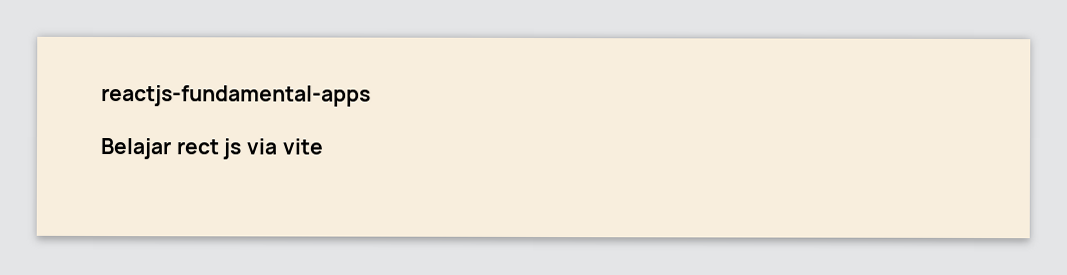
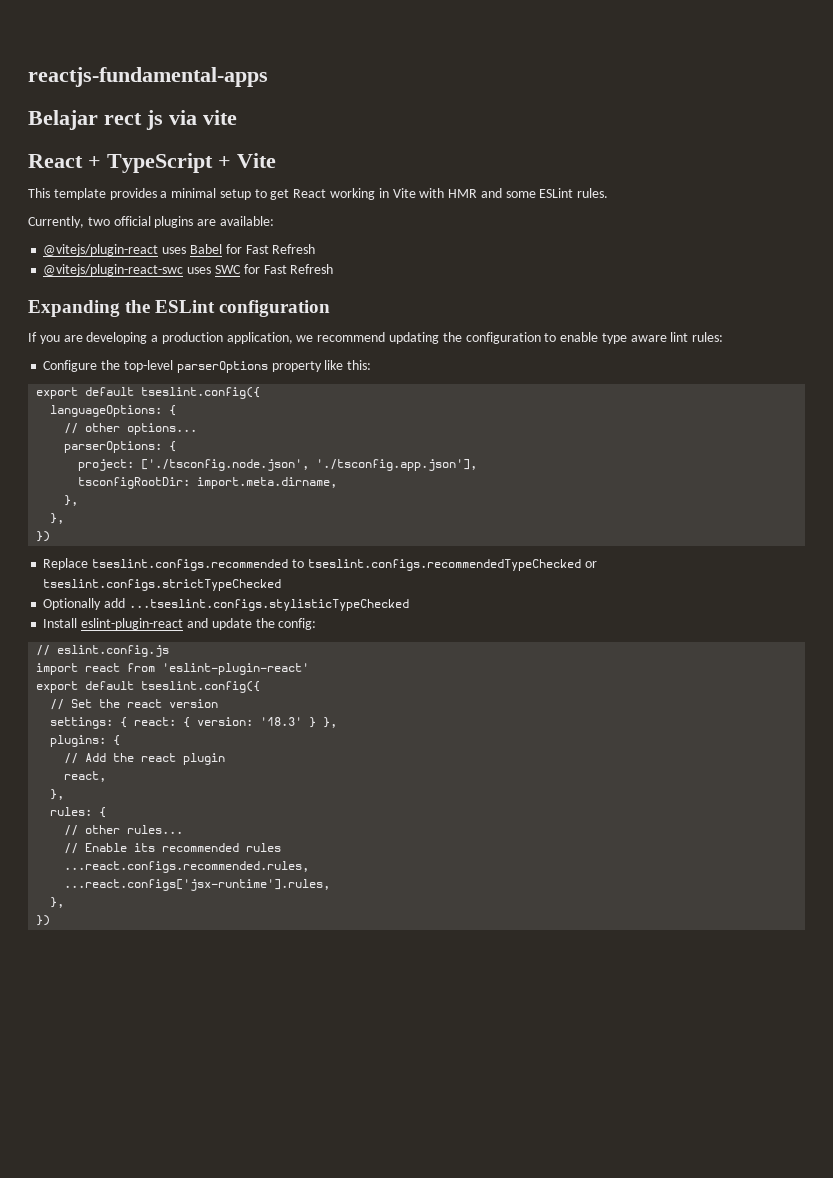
(323, 146) none -> [28,153,276,173] [28,188,609,200] [28,216,274,228] [43,244,316,256] [43,264,334,276] [28,300,331,317] [28,332,724,344] [43,360,372,373] [36,387,261,399] [50,405,177,417] [64,423,198,435] [64,441,177,453] [78,459,478,471] [78,477,338,489] [64,495,79,506] [50,513,65,524] [36,531,51,542] [43,558,597,571] [43,579,282,591] [43,598,409,611] [43,618,317,630] [36,645,170,657] [36,663,310,675] [36,681,261,693] [50,699,219,710] [50,717,338,729] [50,735,121,747] [64,753,226,765] [64,771,107,782] [50,789,65,800] [50,807,107,818] [64,825,184,836] [64,843,282,854] [64,861,310,873] [64,879,331,891] [50,897,65,908] [36,915,51,926] // React + TypeScript + Vite // This template provides a minimal setup to get React working in Vite with HMR and some ESLint rules. // Currently, two official plugins are available: // @vitejs/plugin-react uses Babel for Fast Refresh // @vitejs/plugin-react-swc uses SWC for Fast Refresh // Expanding the ESLint configuration // If you are developing a production application, we recommend updating the configuration to enable type aware lint rules: // Configure the top-level parserOptions property like this: // export default tseslint.config({ // languageOptions: { // // other options... // parserOptions: { // project: ['./tsconfig.node.json', './tsconfig.app.json'], // tsconfigRootDir: import.meta.dirname, // }, // }, // }) // Replace tseslint.configs.recommended to tseslint.configs.recommendedTypeChecked or tseslint.configs.strictTypeChecked // Optionally add ...tseslint.configs.stylisticTypeChecked // Install eslint-plugin-react and update the config: // // eslint.config.js // import react from 'eslint-plugin-react' // export default tseslint.config({ // // Set the react version // settings: { react: { version: '18.3' } }, // plugins: { // // Add the react plugin // react, // }, // rules: { // // other rules... // // Enable its recommended rules // ...react.configs.recommended.rules, // ...react.configs['jsx-runtime'].rules, // }, // })

